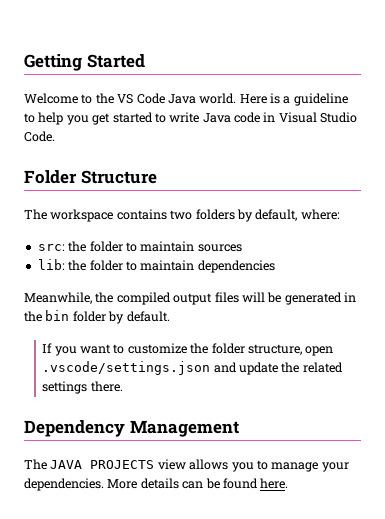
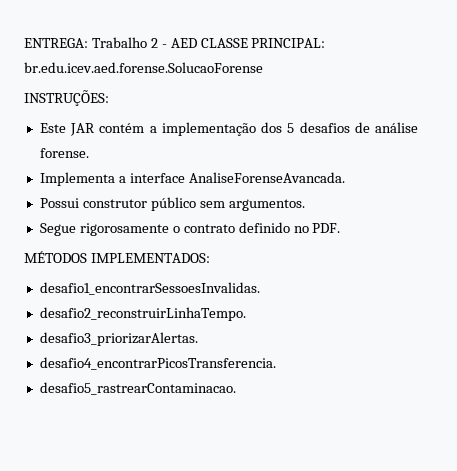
[24,54,145,71] [24,93,348,106] [24,112,358,125] [24,131,55,142] [24,170,157,184] [24,209,340,222] [37,241,242,252] [37,259,275,273] [24,292,356,305] [24,310,170,324] [42,343,334,356] [42,361,343,375] [42,381,123,394] [24,420,239,437] [24,459,349,472] [24,478,289,491] Getting Started // Welcome to the VS Code Java world. Here is a guideline to help you get started to write Java code in Visual Studio Code. // Folder Structure // The workspace contains two folders by default, where: // src: the folder to maintain sources // lib: the folder to maintain dependencies // Meanwhile, the compiled output files will be generated in the bin folder by default. // If you want to customize the folder structure, open .vscode/settings.json and update the related settings there. // Dependency Management // The JAVA PROJECTS view allows you to manage your dependencies. More details can be found here. -> [24,37,326,48] [24,62,263,73] [24,90,109,106] [39,122,418,136] [39,148,89,158] [39,172,345,186] [39,197,305,211] [39,222,341,236] [24,251,210,263] [39,282,260,295] [39,307,246,321] [39,332,198,346] [39,357,276,370] [39,382,236,395] ENTREGA: Trabalho 2 - AED CLASSE PRINCIPAL: br.edu.icev.aed.forense.SolucaoForense // INSTRUÇÕES: // Este JAR contém a implementação dos 5 desafios de análise forense. // Implementa a interface AnaliseForenseAvancada. // Possui construtor público sem argumentos. // Segue rigorosamente o contrato definido no PDF. // MÉTODOS IMPLEMENTADOS: // desafio1_encontrarSessoesInvalidas. // desafio2_reconstruirLinhaTempo. // desafio3_priorizarAlertas. // desafio4_encontrarPicosTransferencia. // desafio5_rastrearContaminacao.

